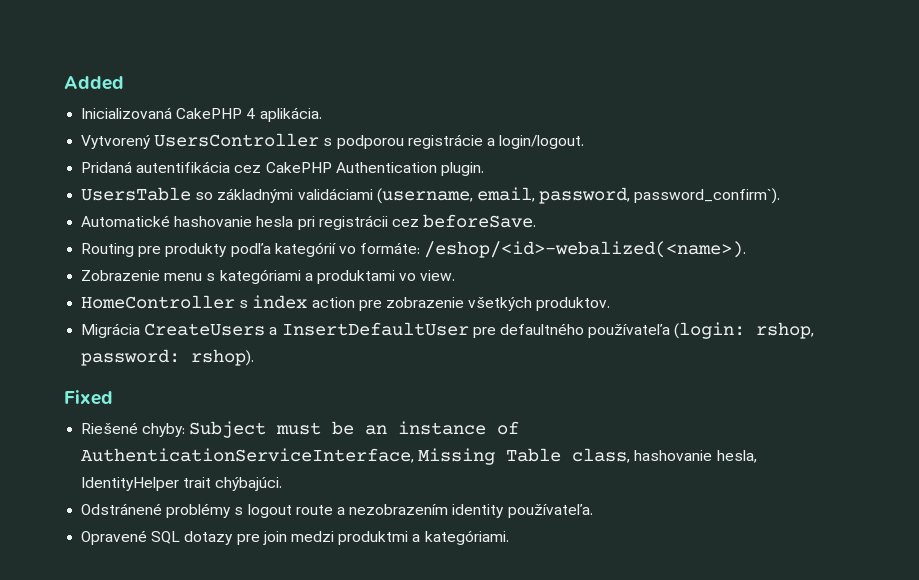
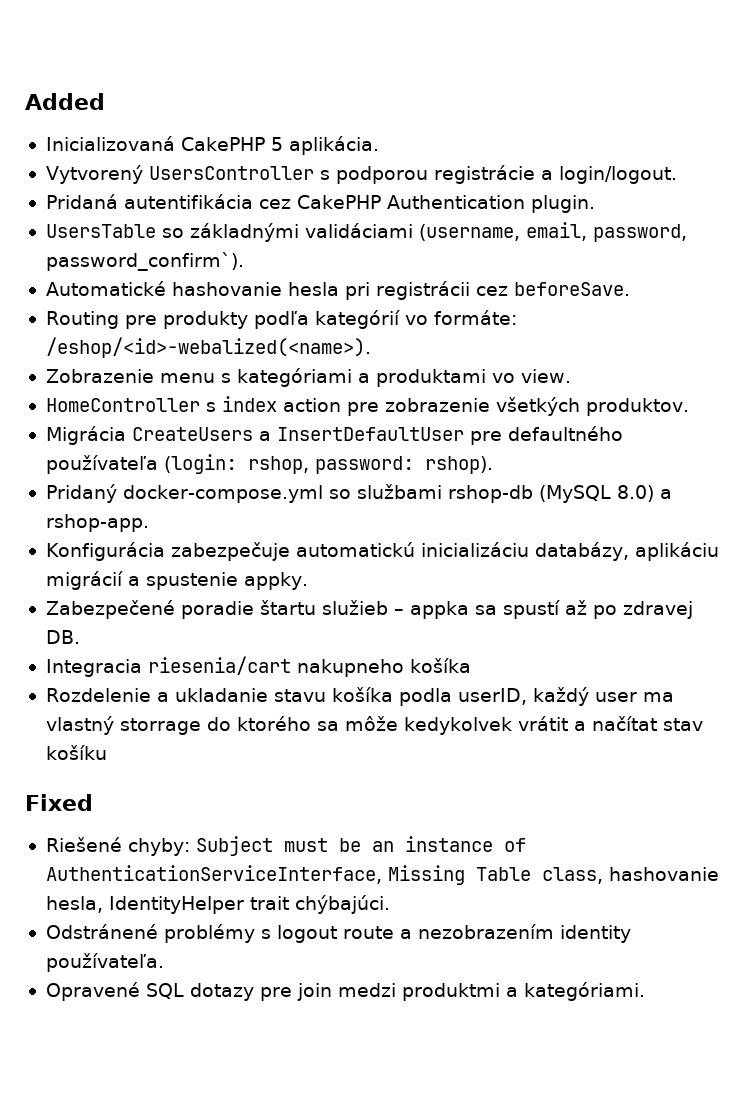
[246,108,256,119] 4 -> [270,137,283,151] 5
(255, 357) none -> [45,484,672,503] [45,514,149,532] [45,542,719,561] [45,571,308,590] [45,600,693,619] [45,630,80,644] [45,656,471,677] [45,687,674,706] [45,716,703,735] [45,745,107,760] // Pridaný docker-compose.yml so službami rshop-db (MySQL 8.0) a rshop-app. // Konfigurácia zabezpečuje automatickú inicializáciu databázy, aplikáciu migrácií a spustenie appky. // Zabezpečené poradie štartu služieb – appka sa spustí až po zdravej DB. // Integracia riesenia/cart nakupneho košíka // Rozdelenie a ukladanie stavu košíka podla userID, každý user ma vlastný storrage do ktorého sa môže kedykolvek vrátit a načítat stav košíku

